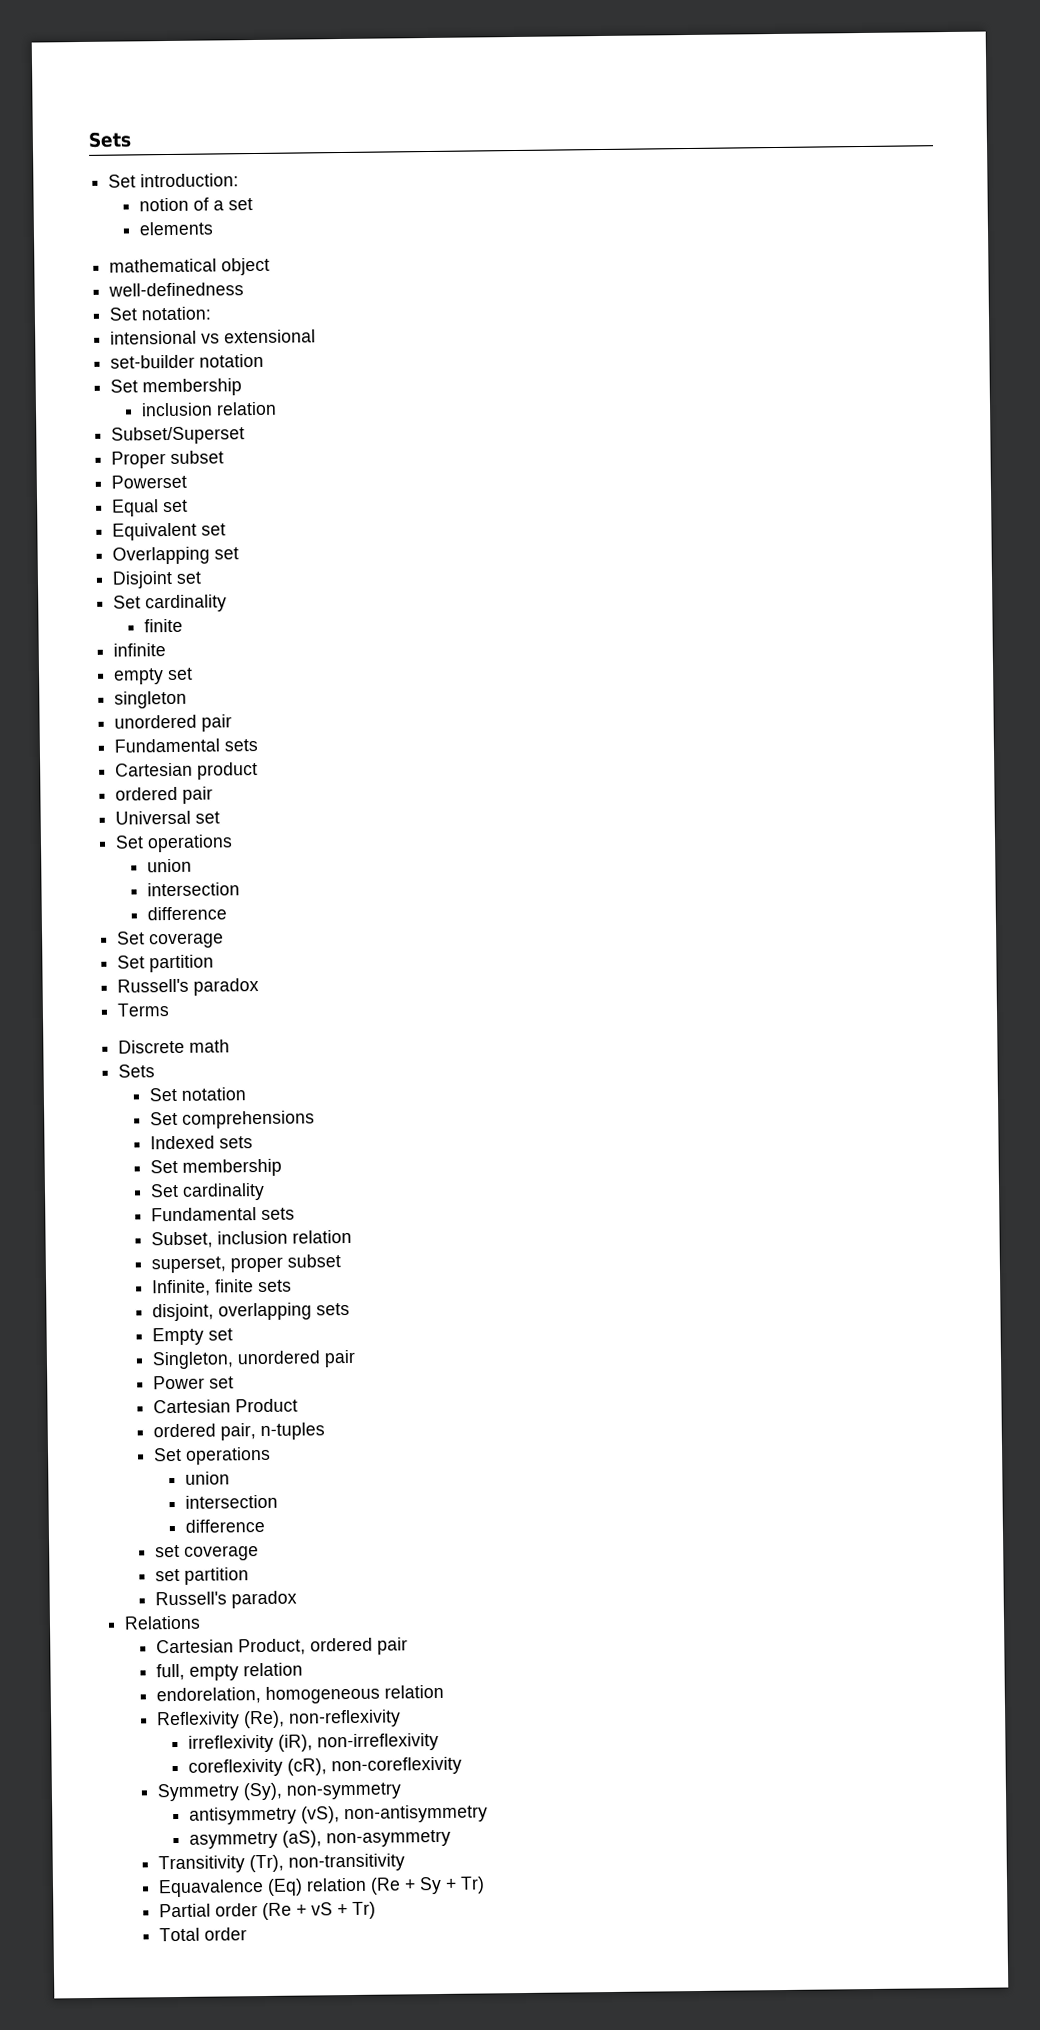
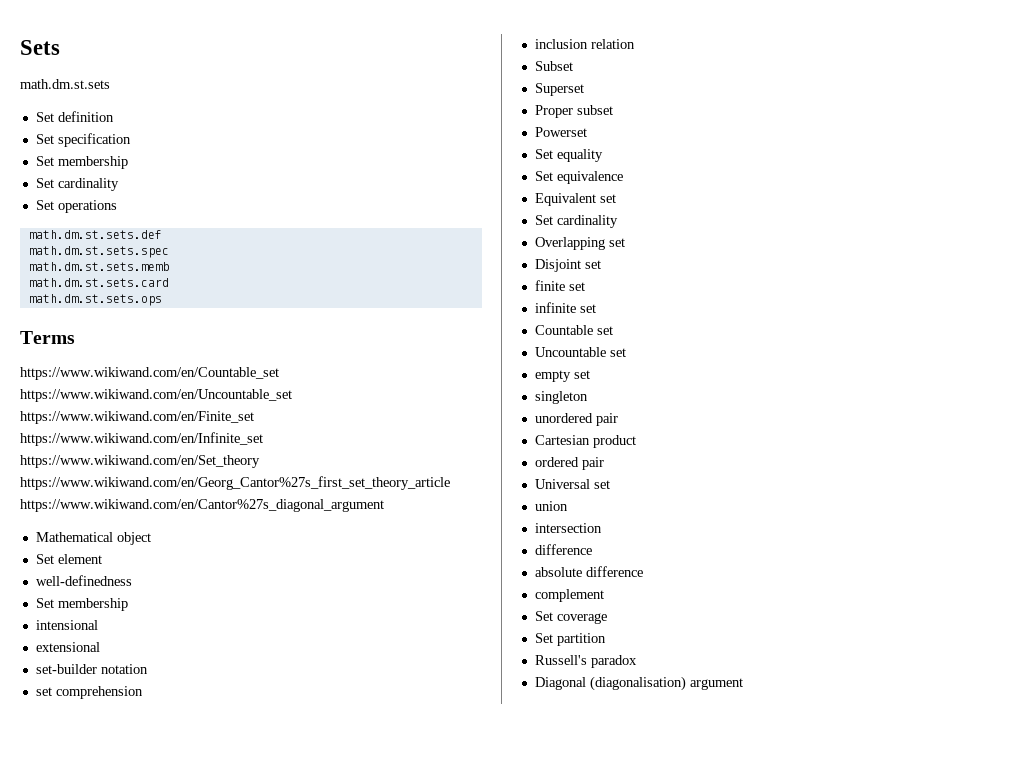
[88,131,131,148] [108,173,240,188] [139,197,254,212] [139,221,214,236] [109,258,218,273] Sets // Set introduction: // notion of a set // elements // mathematical -> [20,40,60,55] [20,79,110,89] [35,111,114,122] [35,133,131,147] [35,156,128,169] [35,178,119,191] [35,200,117,213] [28,230,162,239] [28,246,169,258] [28,262,169,271] [28,278,169,287] [28,294,162,306] [20,331,75,344] [20,367,279,380] [20,389,292,402] [20,411,254,424] [20,432,263,446] [20,455,260,468] [20,476,450,490] [20,499,384,512] [35,532,113,542] Sets // math.dm.st.sets // Set definition // Set specification // Set membership // Set cardinality // Set operations // math.dm.st.sets.def // math.dm.st.sets.spec // math.dm.st.sets.memb // math.dm.st.sets.card // math.dm.st.sets.ops // Terms // https://www.wikiwand.com/en/Countable_set https://www.wikiwand.com/en/Uncountable_set https://www.wikiwand.com/en/Finite_set https://www.wikiwand.com/en/Infinite_set https://www.wikiwand.com/en/Set_theory https://www.wikiwand.com/en/Georg_Cantor%27s_first_set_theory_article https://www.wikiwand.com/en/Cantor%27s_diagonal_argument // Mathematical
(271, 266) none -> [35,554,102,564] // Set element
[141,306,212,321] notation: -> [57,598,128,611] membership
[201,333,221,344] vs -> (98, 625) //
[110,378,243,397] [141,401,278,417] [111,426,246,445] Set membership // inclusion relation // Subset/Superset -> [35,686,143,699] [534,39,635,49] [534,61,573,71] [534,83,584,96] set comprehension // inclusion relation // Subset // Superset
[112,499,189,517] Equal set -> [534,149,603,162] [534,171,623,184] Set equality // Set equivalence
(227, 529) none -> [534,215,618,228] // Set cardinality
[113,594,228,613] [144,618,184,633] // Set cardinality // finite -> [534,280,585,291] // finite set
(167, 650) none -> [579,304,596,313] [534,325,613,335] [534,347,626,357] set // Countable set // Uncountable set
[114,738,259,753] // Fundamental sets -> (618, 419) none
[115,834,234,853] [147,858,193,873] [147,882,241,897] [147,906,228,921] // Set operations // union // intersection // difference -> [534,501,568,511] [534,523,602,533] [534,544,592,555] [534,566,643,577] [534,589,604,602] // union // intersection // difference // absolute difference // complement
[117,1003,170,1017] [118,1039,231,1054] [118,1064,156,1078] [149,1087,247,1102] [150,1110,316,1129] [150,1135,254,1150] [150,1158,283,1177] [150,1182,266,1201] [151,1207,296,1222] [151,1229,353,1249] [151,1254,342,1274] [152,1279,293,1297] [152,1302,351,1322] [152,1327,234,1346] [152,1349,357,1370] [153,1375,235,1390] [153,1398,299,1414] [153,1422,326,1441] [153,1446,272,1465] [184,1471,230,1485] [184,1494,278,1509] [184,1518,265,1533] [155,1544,260,1561] [155,1567,250,1585] [155,1590,298,1609] [124,1615,202,1630] [156,1637,409,1656] [156,1662,304,1681] [156,1684,445,1705] [157,1709,402,1730] [187,1732,439,1753] [187,1756,462,1777] [157,1782,403,1802] [188,1804,488,1825] [188,1829,451,1849] [158,1853,406,1874] [158,1876,486,1898] [159,1901,377,1921] [159,1927,248,1942] Terms // Discrete math // Sets // Set notation // Set comprehensions // Indexed sets // Set membership // Set cardinality // Fundamental sets // Subset, inclusion relation // superset, proper subset // Infinite, finite sets // disjoint, overlapping sets // Empty set // Singleton, unordered pair // Power set // Cartesian Product // ordered pair, n-tuples // Set operations // union // intersection // difference // set coverage // set partition // Russell's paradox // Relations // Cartesian Product, ordered pair // full, empty relation // endorelation, homogeneous relation // Reflexivity (Re), non-reflexivity // irreflexivity (iR), non-irreflexivity // coreflexivity (cR), non-coreflexivity // Symmetry (Sy), non-symmetry // antisymmetry (vS), non-antisymmetry // asymmetry (aS), non-asymmetry // Transitivity (Tr), non-transitivity // Equavalence (Eq) relation (Re + Sy + Tr) // Partial order (Re + vS + Tr) // Total order -> [534,676,743,691] Diagonal (diagonalisation) argument

